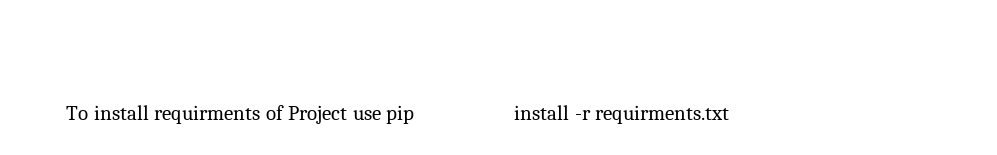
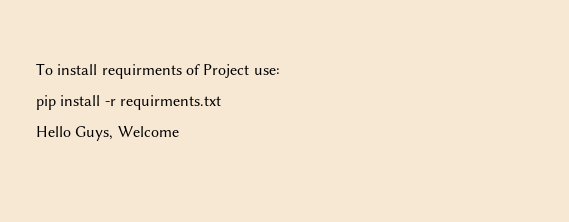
[352,110,381,120] use -> [253,68,280,75] use: //
(730, 114) none -> [36,126,179,141] // Hello Guys, Welcome

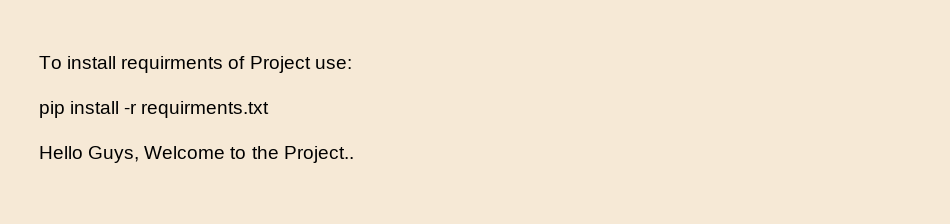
(179, 131) none -> [230,146,354,163] to the Project..

